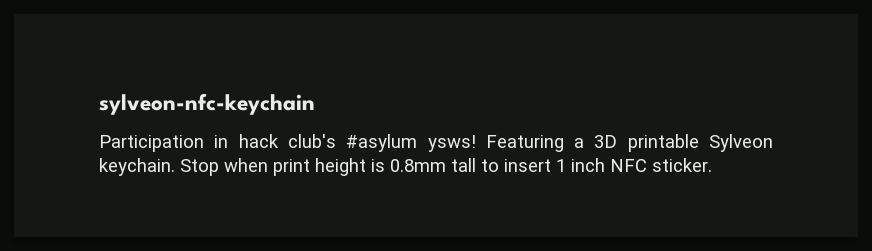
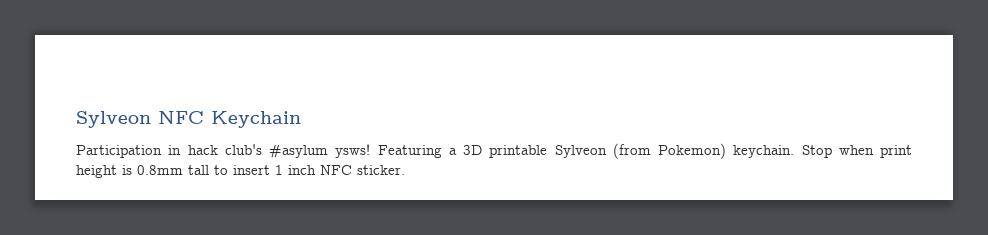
[99,93,315,115] sylveon-nfc-keychain -> [76,111,301,128] Sylveon NFC Keychain
(773, 143) none -> [612,143,726,159] (from Pokemon)

